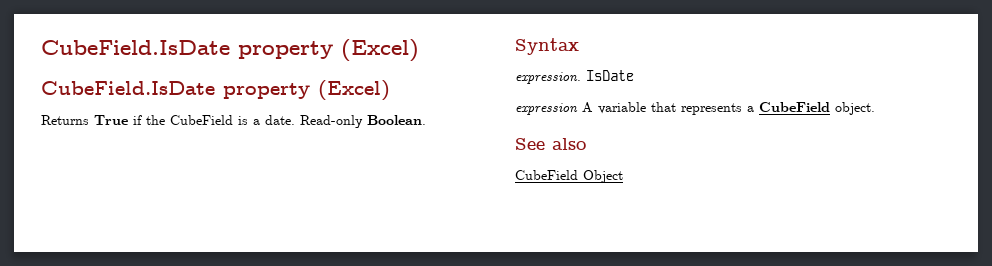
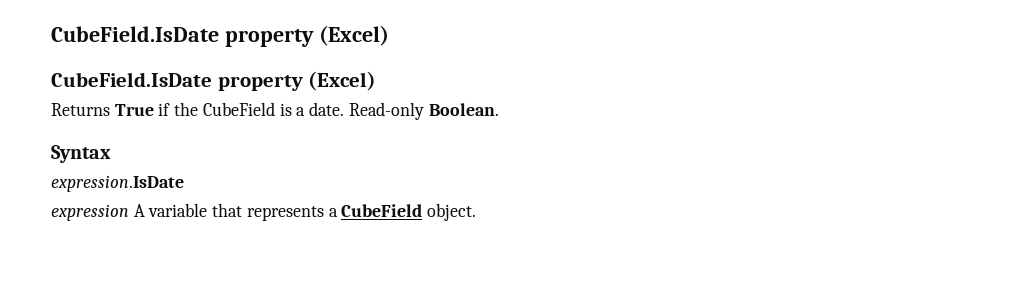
[515,70,634,84] expression. IsDate -> [51,175,184,192] expression.IsDate
[515,138,586,150] [515,170,623,183] // See also // CubeField Object -> (477, 212) none

